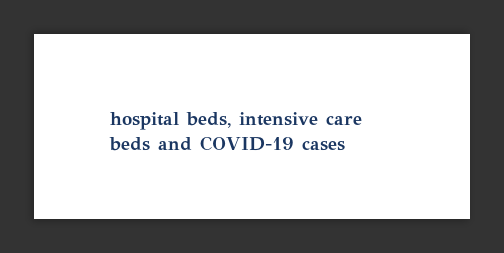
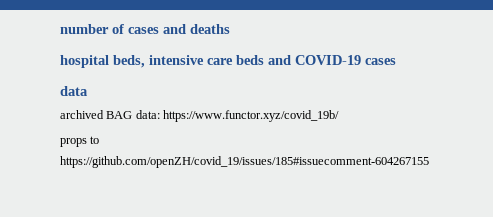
(110, 121) none -> [60,24,230,34] number of cases and deaths //
(345, 145) none -> [60,86,88,96] [60,110,340,122] [60,136,100,147] [60,156,429,168] // data // archived BAG data: https://www.functor.xyz/covid_19b/ // props to https://github.com/openZH/covid_19/issues/185#issuecomment-604267155

